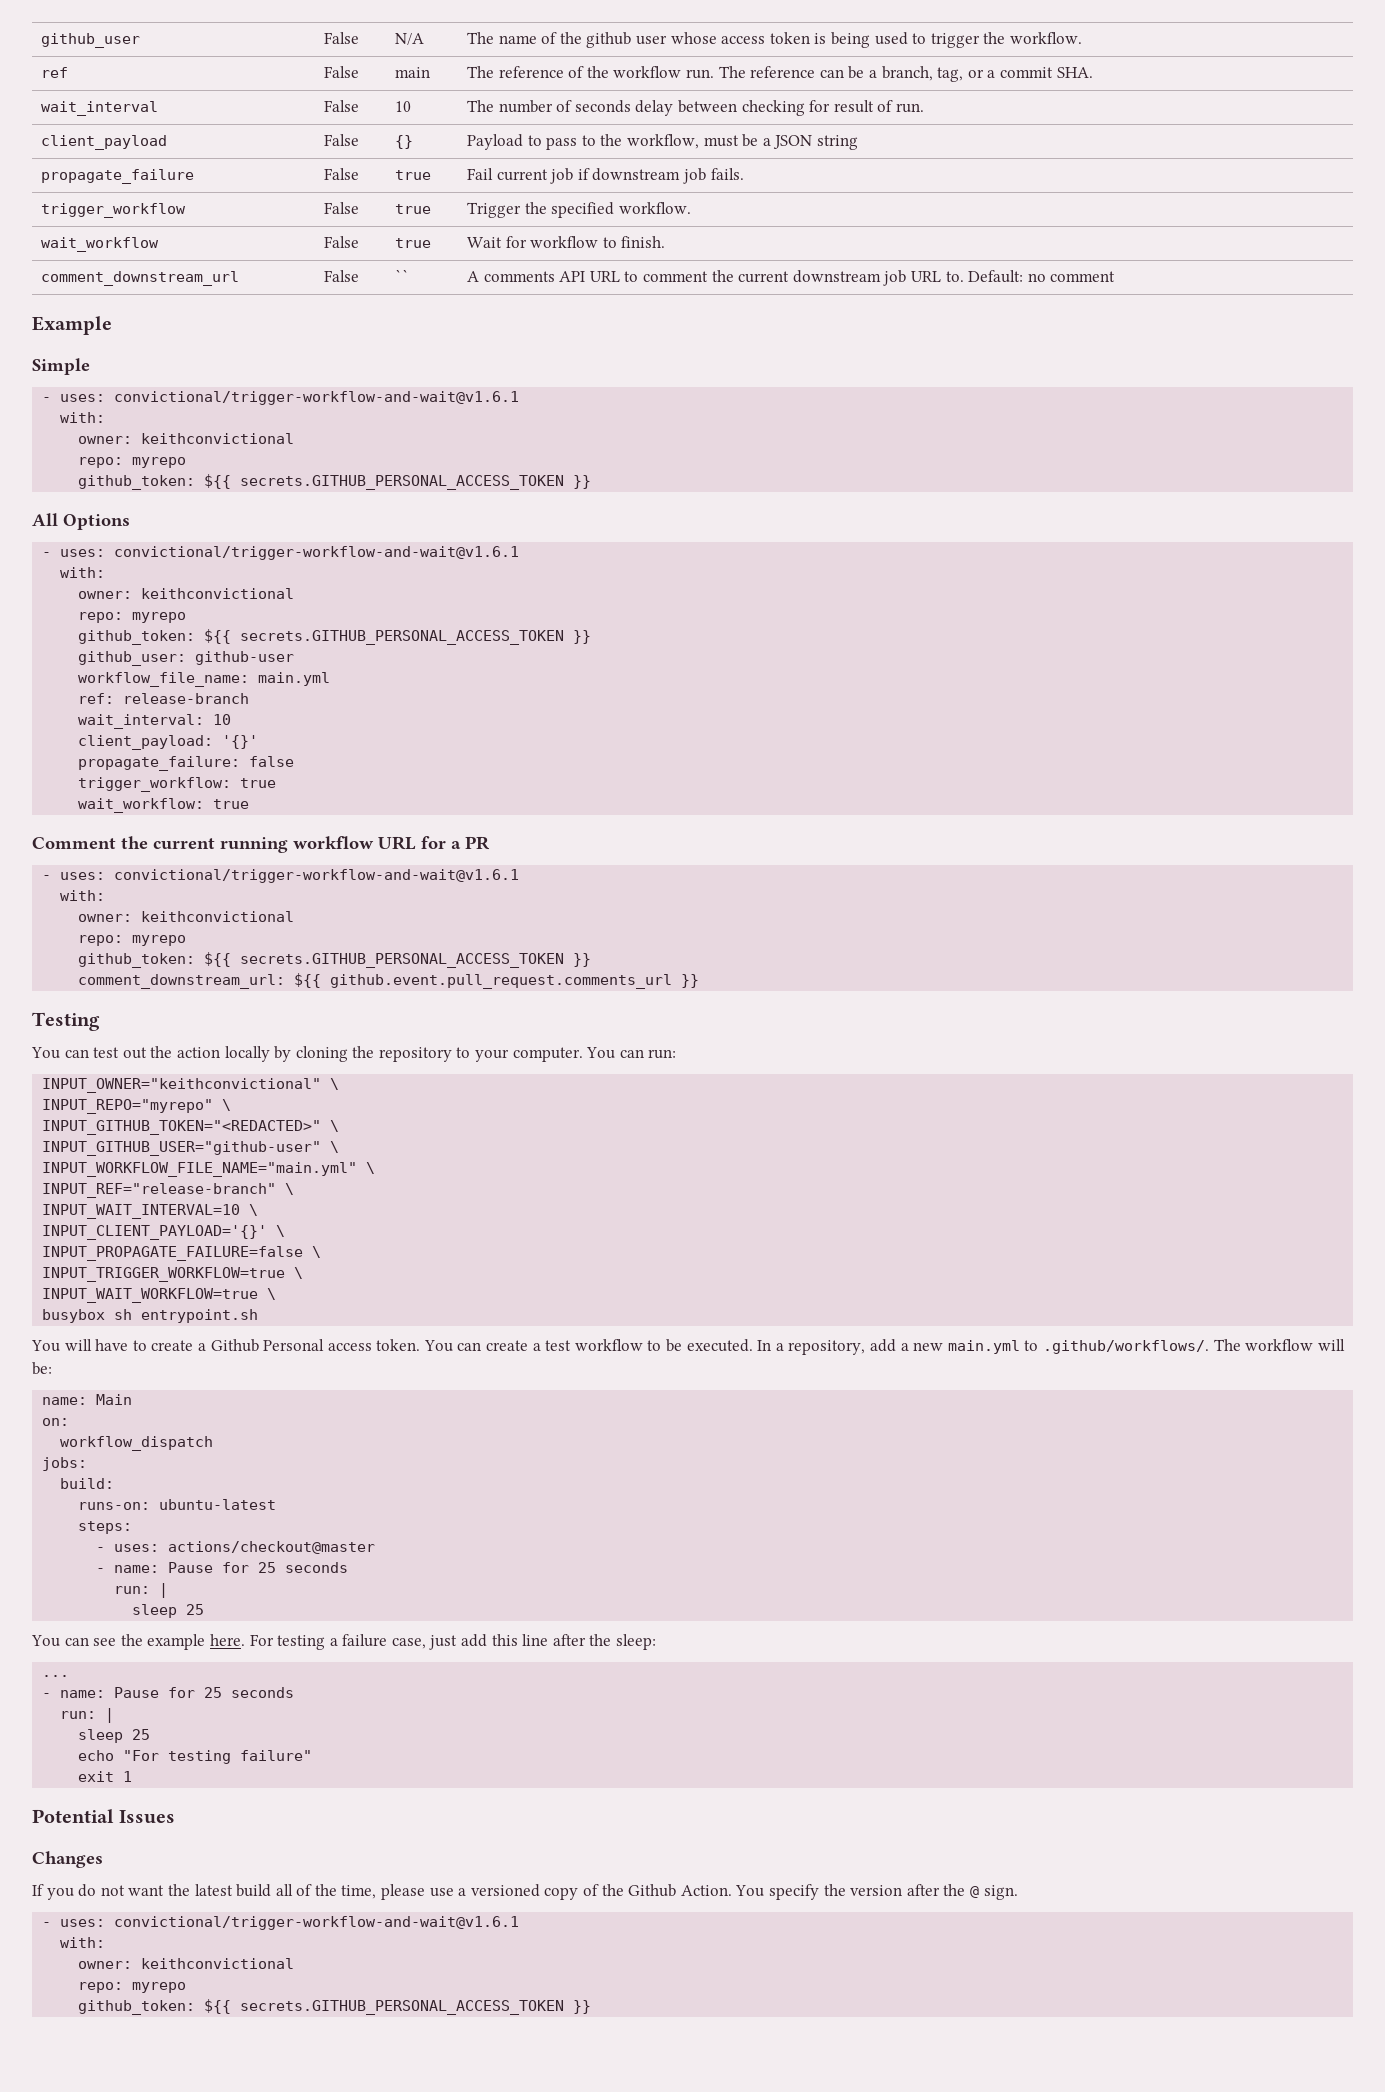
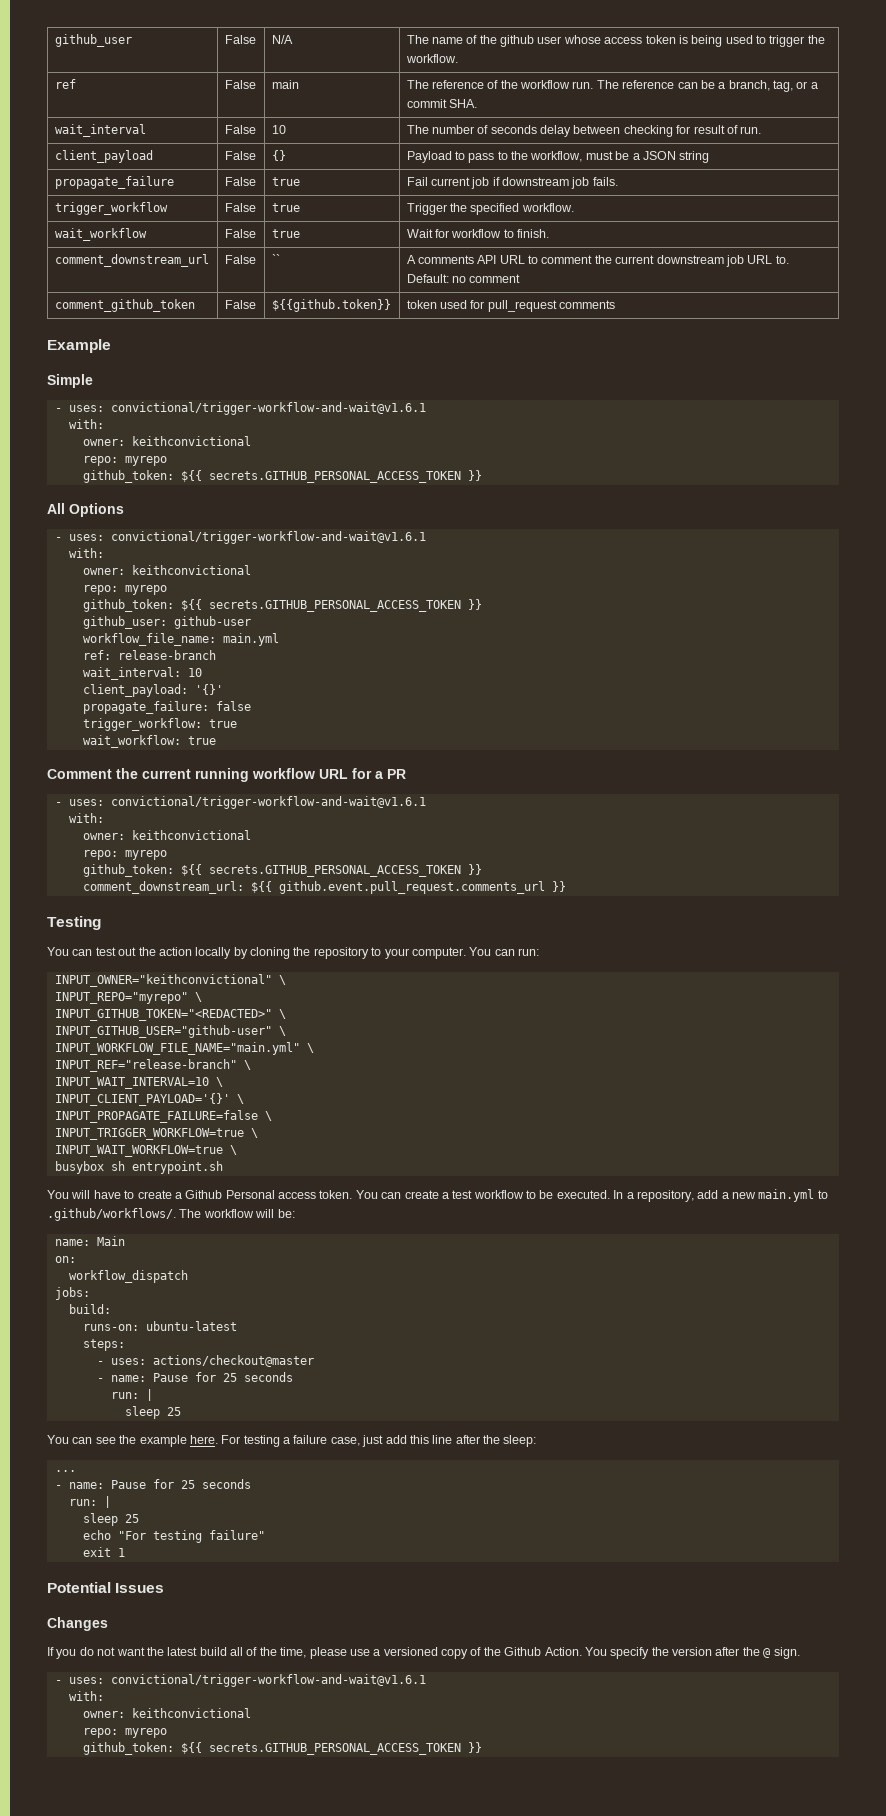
(1116, 276) none -> [54,299,195,312] [224,300,256,309] [271,299,391,312] [406,300,616,312] // comment_github_token | False | ${{github.token}} | token used for pull_request comments

